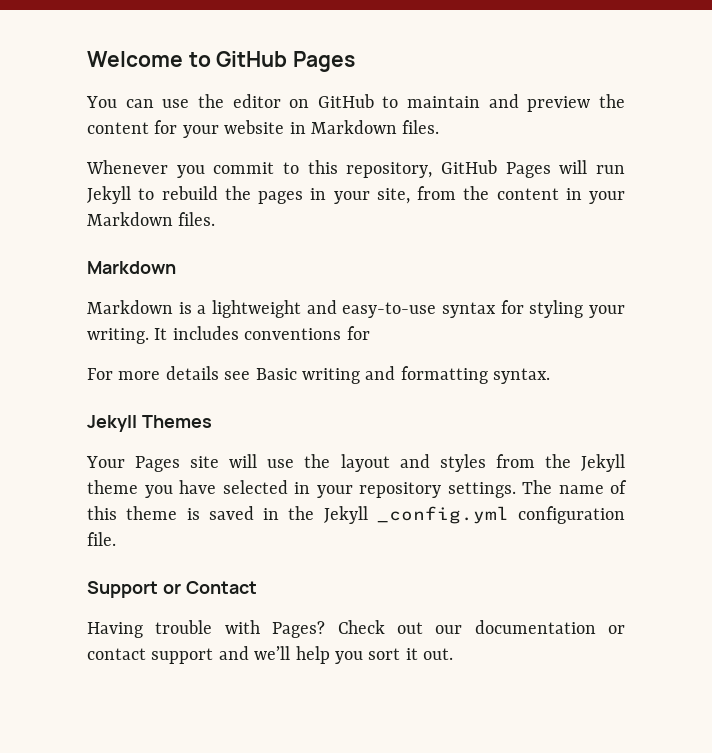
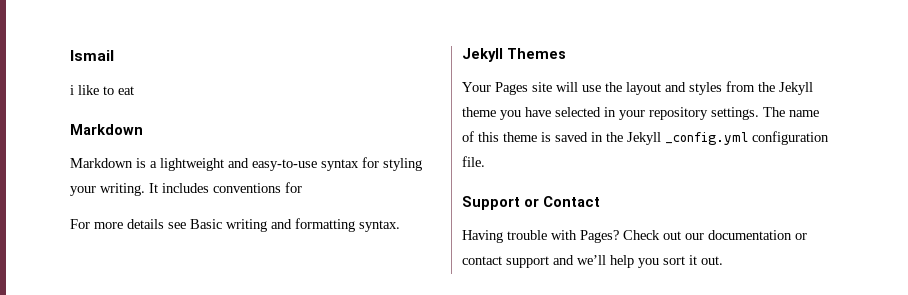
[87,51,356,72] [86,94,625,112] [87,120,440,138] [86,160,625,178] [87,186,625,204] [87,212,216,226] Welcome to GitHub Pages // You can use the editor on GitHub to maintain and preview the content for your website in Markdown files. // Whenever you commit to this repository, GitHub Pages will run Jekyll to rebuild the pages in your site, from the content in your Markdown files. -> [70,50,114,61] [70,85,134,95] Ismail // i like to eat

